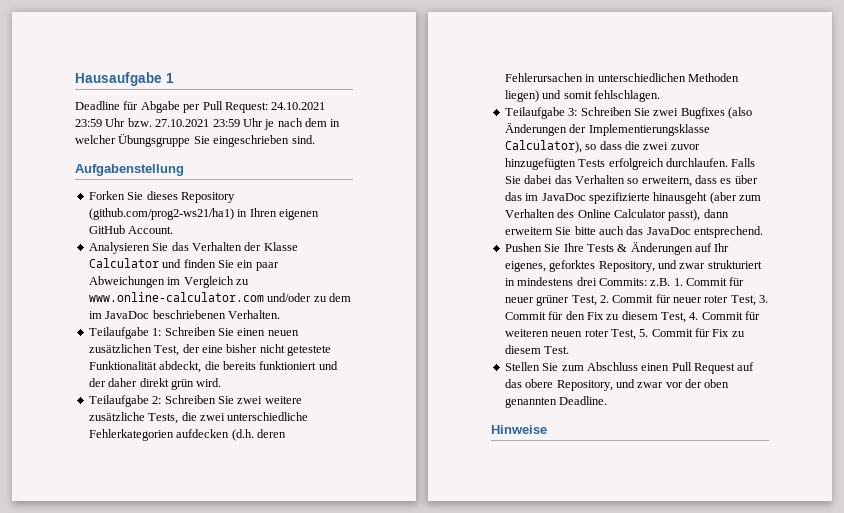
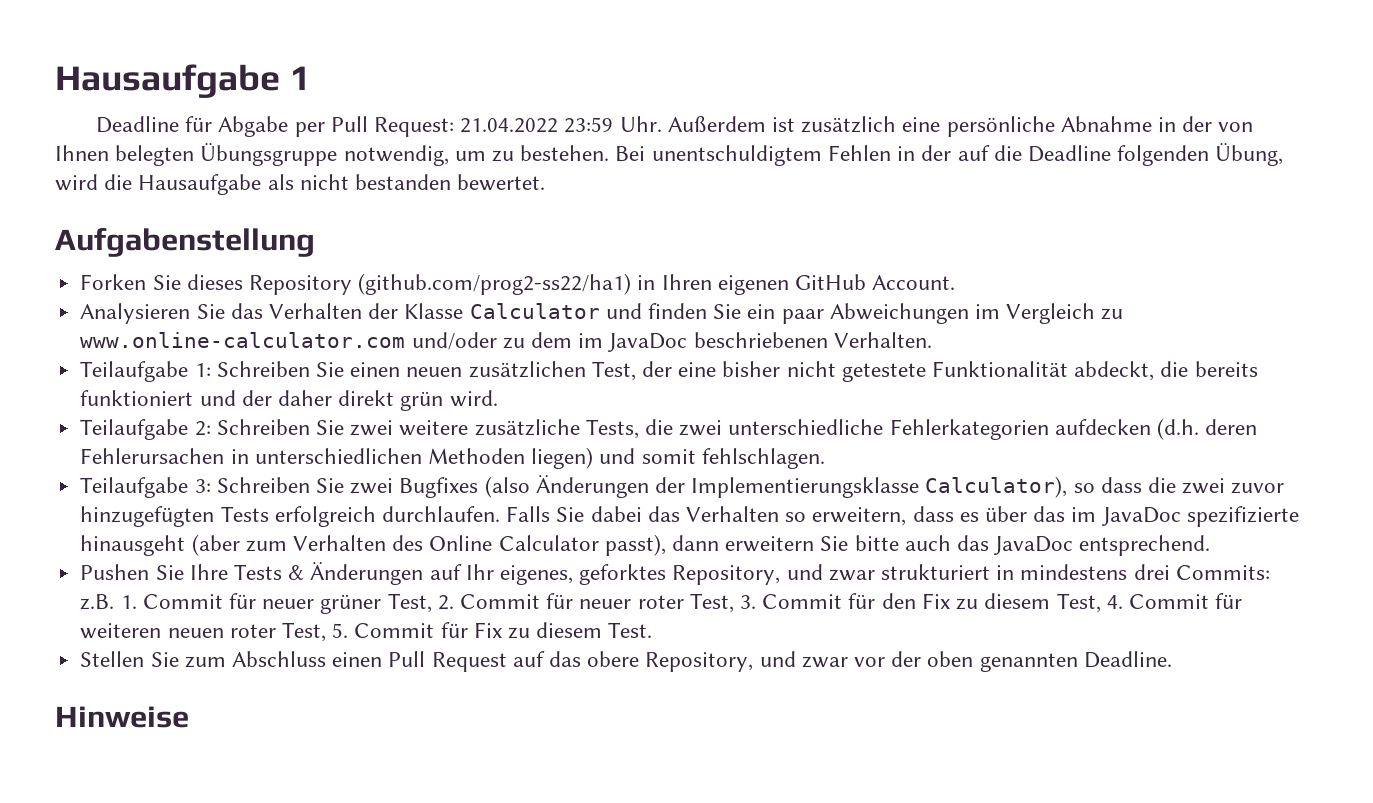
[271,102,326,110] [75,118,341,130] [75,134,315,147] 24.10.2021 23:59 Uhr bzw. 27.10.2021 23:59 Uhr je nach dem in welcher Übungsgruppe Sie eingeschrieben sind. -> [460,116,1254,137] [55,143,1284,166] [55,174,546,195] 21.04.2022 23:59 Uhr. Außerdem ist zusätzlich eine persönliche Abnahme in der von Ihnen belegten Übungsgruppe notwendig, um zu bestehen. Bei unentschuldigtem Fehlen in der auf die Deadline folgenden Übung, wird die Hausaufgabe als nicht bestanden bewertet.
[88,208,234,220] (github.com/prog2-ws21/ha1) -> [358,273,632,295] (github.com/prog2-ss22/ha1)

